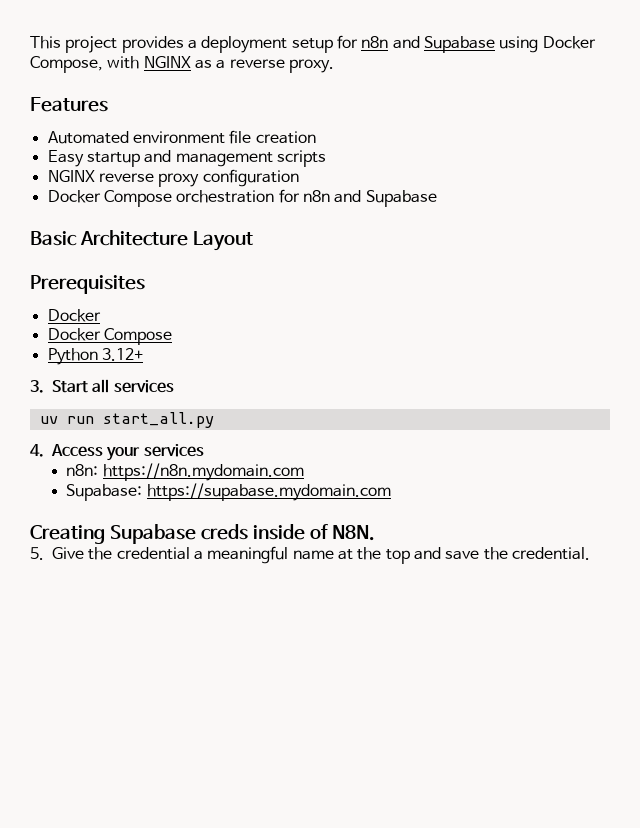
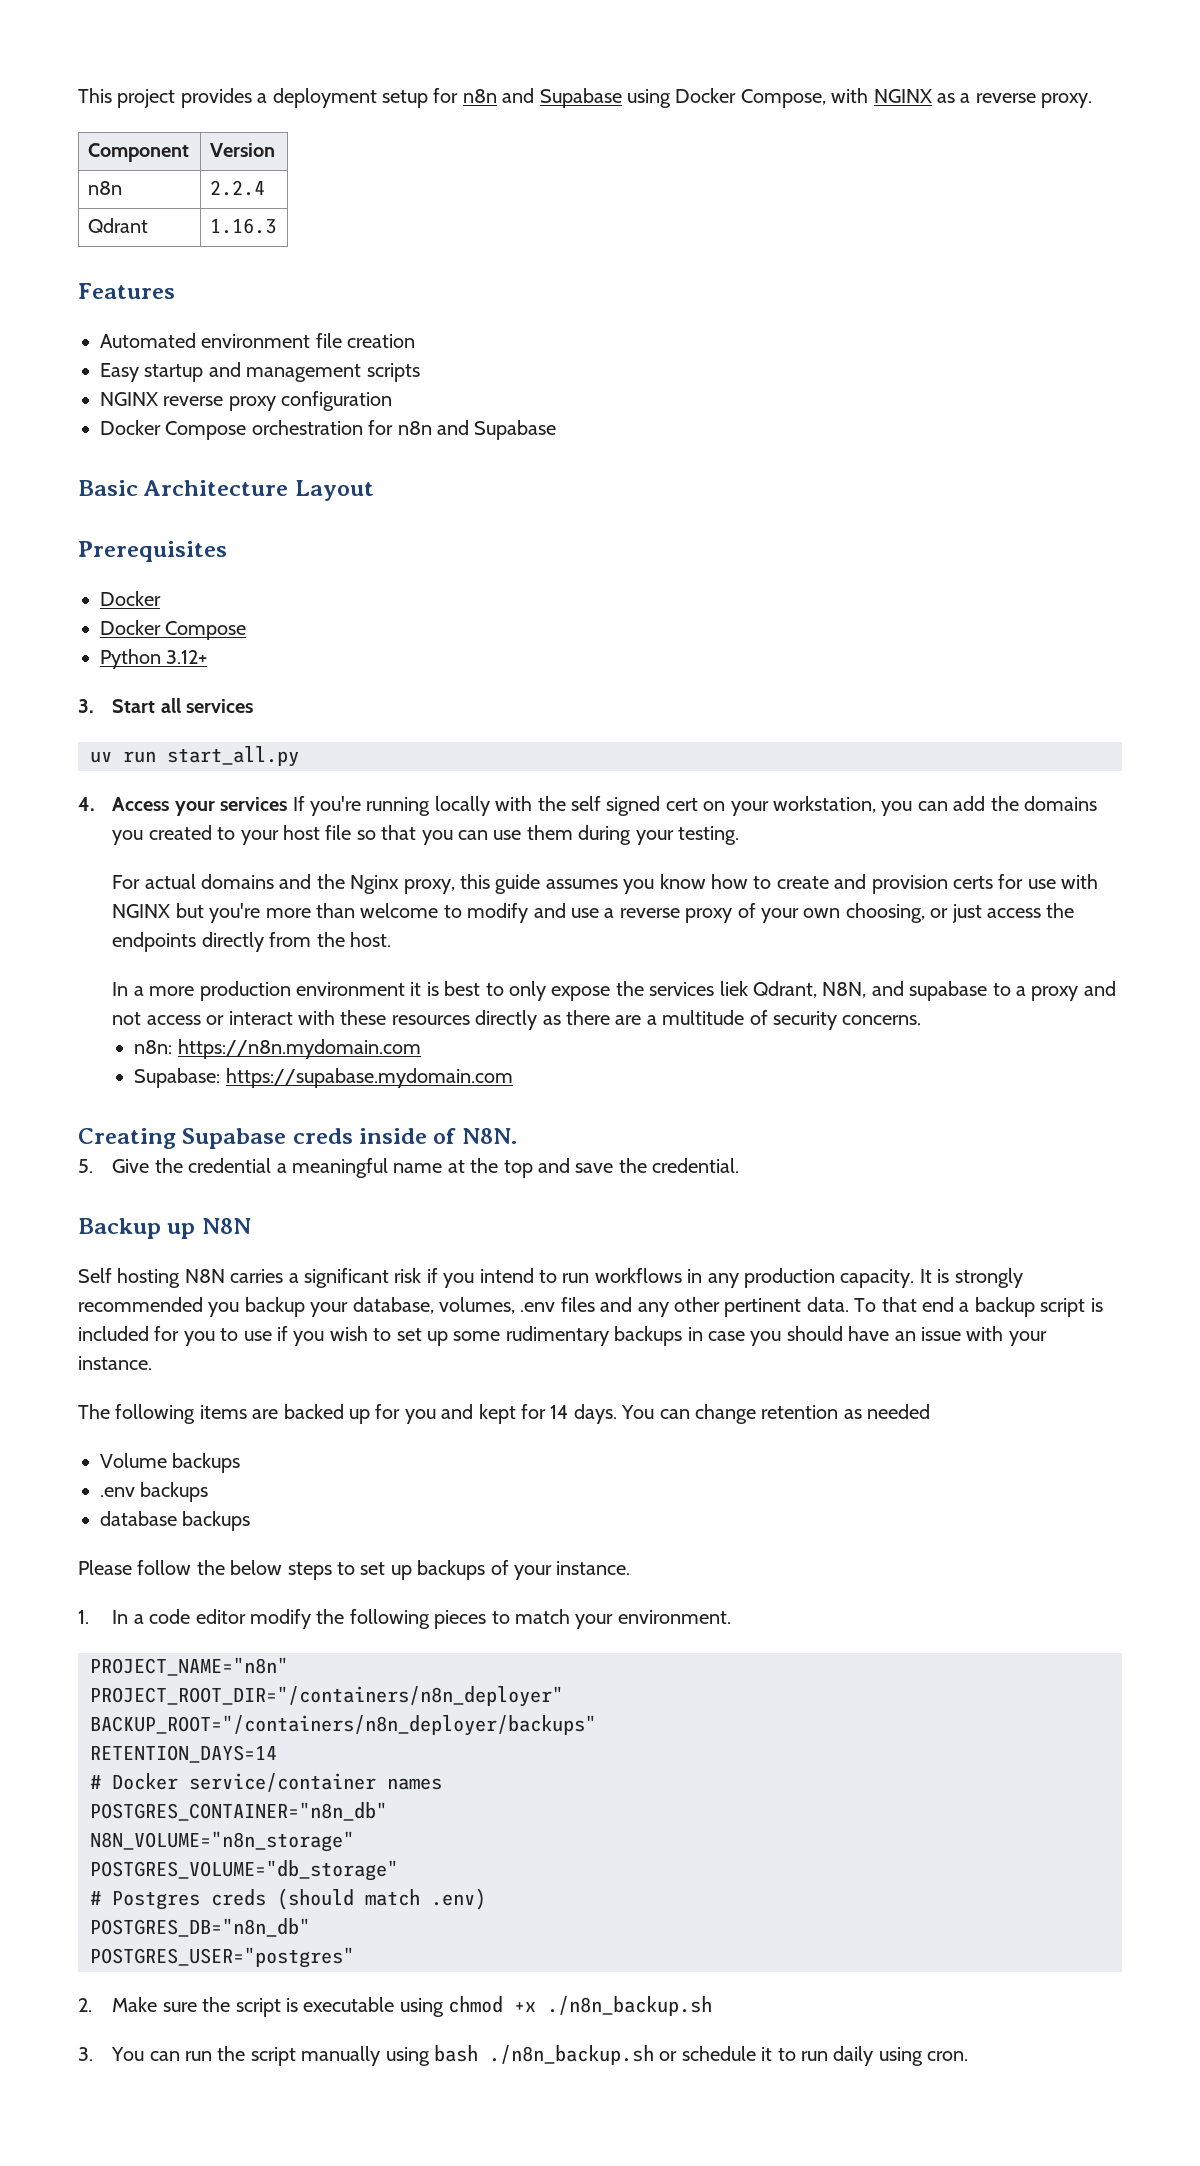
(334, 66) none -> [88,143,190,162] [210,143,276,157] [88,181,123,195] [210,180,266,196] [88,218,149,233] [210,218,277,234] // Component | Version // n8n | 2.2.4 // Qdrant | 1.16.3
(204, 450) none -> [292,796,1097,816] [112,825,739,845] [112,874,1099,894] [112,903,1075,923] [112,932,391,952] [112,981,1116,1001] [112,1010,922,1030] If you're running locally with the self signed cert on your workstation, you can add the domains you created to your host file so that you can use them during your testing. // For actual domains and the Nginx proxy, this guide assumes you know how to create and provision certs for use with NGINX but you're more than welcome to modify and use a reverse proxy of your own choosing, or just access the endpoints directly from the host. // In a more production environment it is best to only expose the services liek Qdrant, N8N, and supabase to a proxy and not access or interact with these resources directly as there are a multitude of security concerns.
(590, 553) none -> [78,1218,251,1239] [78,1268,1023,1288] [78,1297,1103,1317] [78,1326,1047,1346] [78,1356,152,1370] [78,1404,931,1424] [100,1453,241,1473] [100,1482,209,1502] [100,1511,251,1531] [78,1560,631,1580] [78,1609,731,1629] [90,1657,288,1676] [90,1686,563,1707] [90,1715,596,1736] [90,1745,277,1763] [90,1773,442,1792] [90,1802,387,1821] [90,1831,354,1852] [90,1860,398,1881] [90,1888,486,1910] [90,1918,310,1937] [90,1947,354,1968] [78,1996,713,2017] [78,2045,969,2066] // Backup up N8N // Self hosting N8N carries a significant risk if you intend to run workflows in any production capacity. It is strongly recommended you backup your database, volumes, .env files and any other pertinent data. To that end a backup script is included for you to use if you wish to set up some rudimentary backups in case you should have an issue with your instance. // The following items are backed up for you and kept for 14 days. You can change retention as needed // Volume backups // .env backups // database backups // Please follow the below steps to set up backups of your instance. // 1. In a code editor modify the following pieces to match your environment. // PROJECT_NAME="n8n" // PROJECT_ROOT_DIR="/containers/n8n_deployer" // BACKUP_ROOT="/containers/n8n_deployer/backups" // RETENTION_DAYS=14 // # Docker service/container names // POSTGRES_CONTAINER="n8n_db" // N8N_VOLUME="n8n_storage" // POSTGRES_VOLUME="db_storage" // # Postgres creds (should match .env) // POSTGRES_DB="n8n_db" // POSTGRES_USER="postgres" // 2. Make sure the script is executable using chmod +x ./n8n_backup.sh // 3. You can run the script manually using bash ./n8n_backup.sh or schedule it to run daily using cron.

